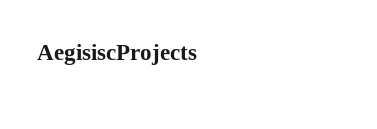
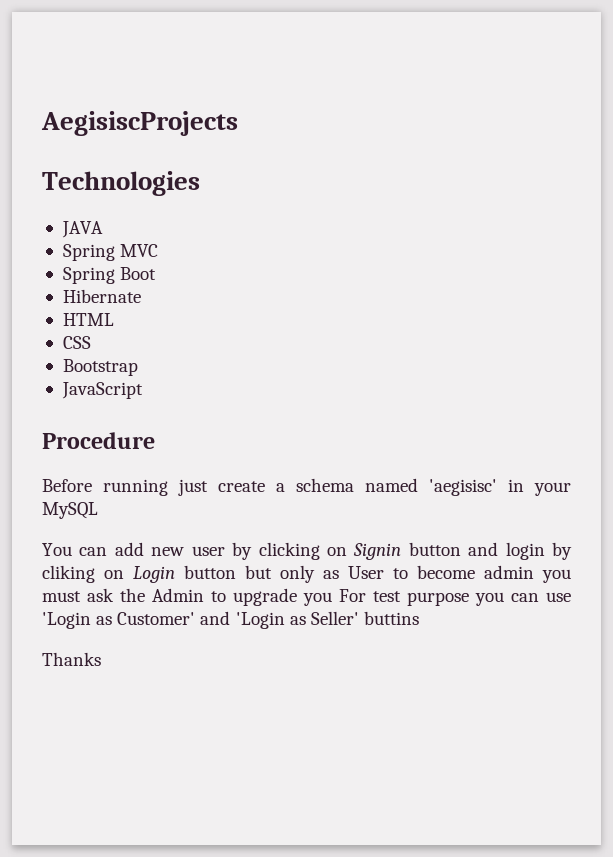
(197, 54) none -> [42,171,200,196] [61,221,103,238] [62,244,159,261] [62,267,157,284] [62,289,141,303] [62,313,114,326] [62,336,91,349] [62,359,138,376] [61,382,143,399] [42,432,155,449] [42,478,571,496] [42,502,98,519] [42,542,573,560] [42,565,571,583] [42,588,571,606] [42,611,419,629] [42,652,101,666] // Technologies // JAVA // Spring MVC // Spring Boot // Hibernate // HTML // CSS // Bootstrap // JavaScript // Procedure // Before running just create a schema named 'aegisisc' in your MySQL // You can add new user by clicking on Signin button and login by cliking on Login button but only as User to become admin you must ask the Admin to upgrade you For test purpose you can use 'Login as Customer' and 'Login as Seller' buttins // Thanks

